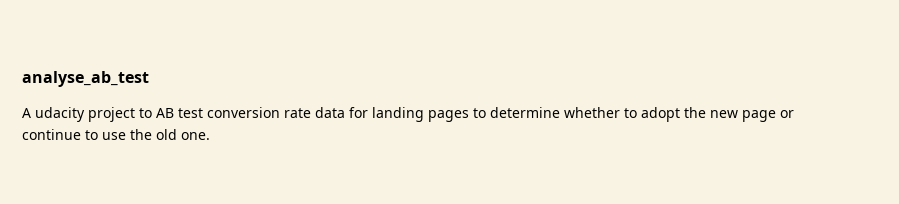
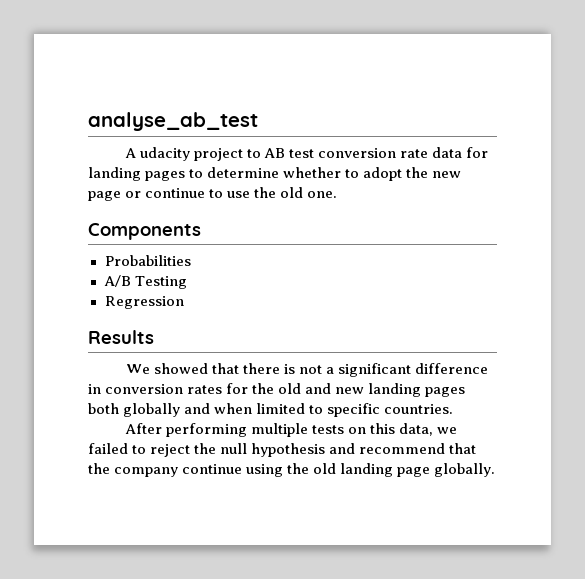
(210, 136) none -> [88,223,201,240] [104,255,191,266] [103,275,187,289] [104,296,184,309] [88,330,154,344] [125,363,489,377] [88,383,466,397] [88,403,454,417] [124,423,458,437] [88,443,477,457] [88,463,496,477] // Components // Probabilities // A/B Testing // Regression // Results // We showed that there is not a significant difference in conversion rates for the old and new landing pages both globally and when limited to specific countries. // After performing multiple tests on this data, we failed to reject the null hypothesis and recommend that the company continue using the old landing page globally.

